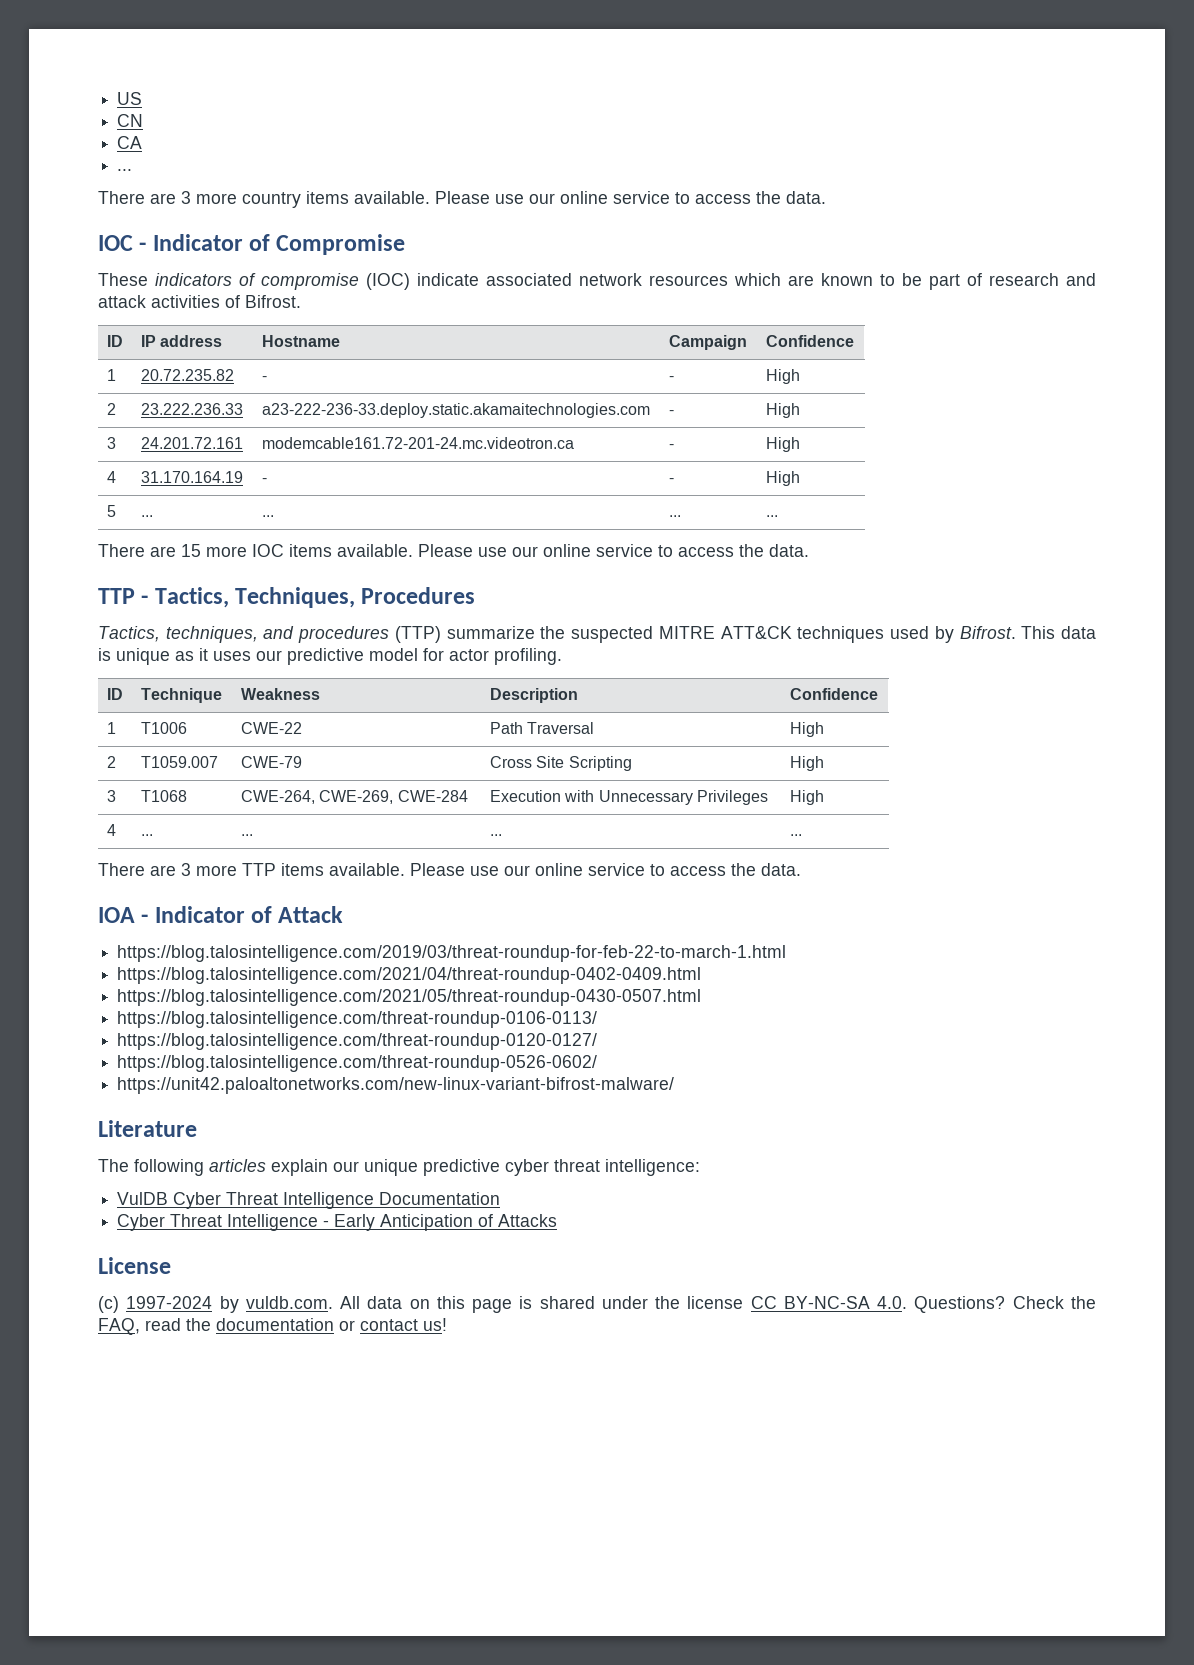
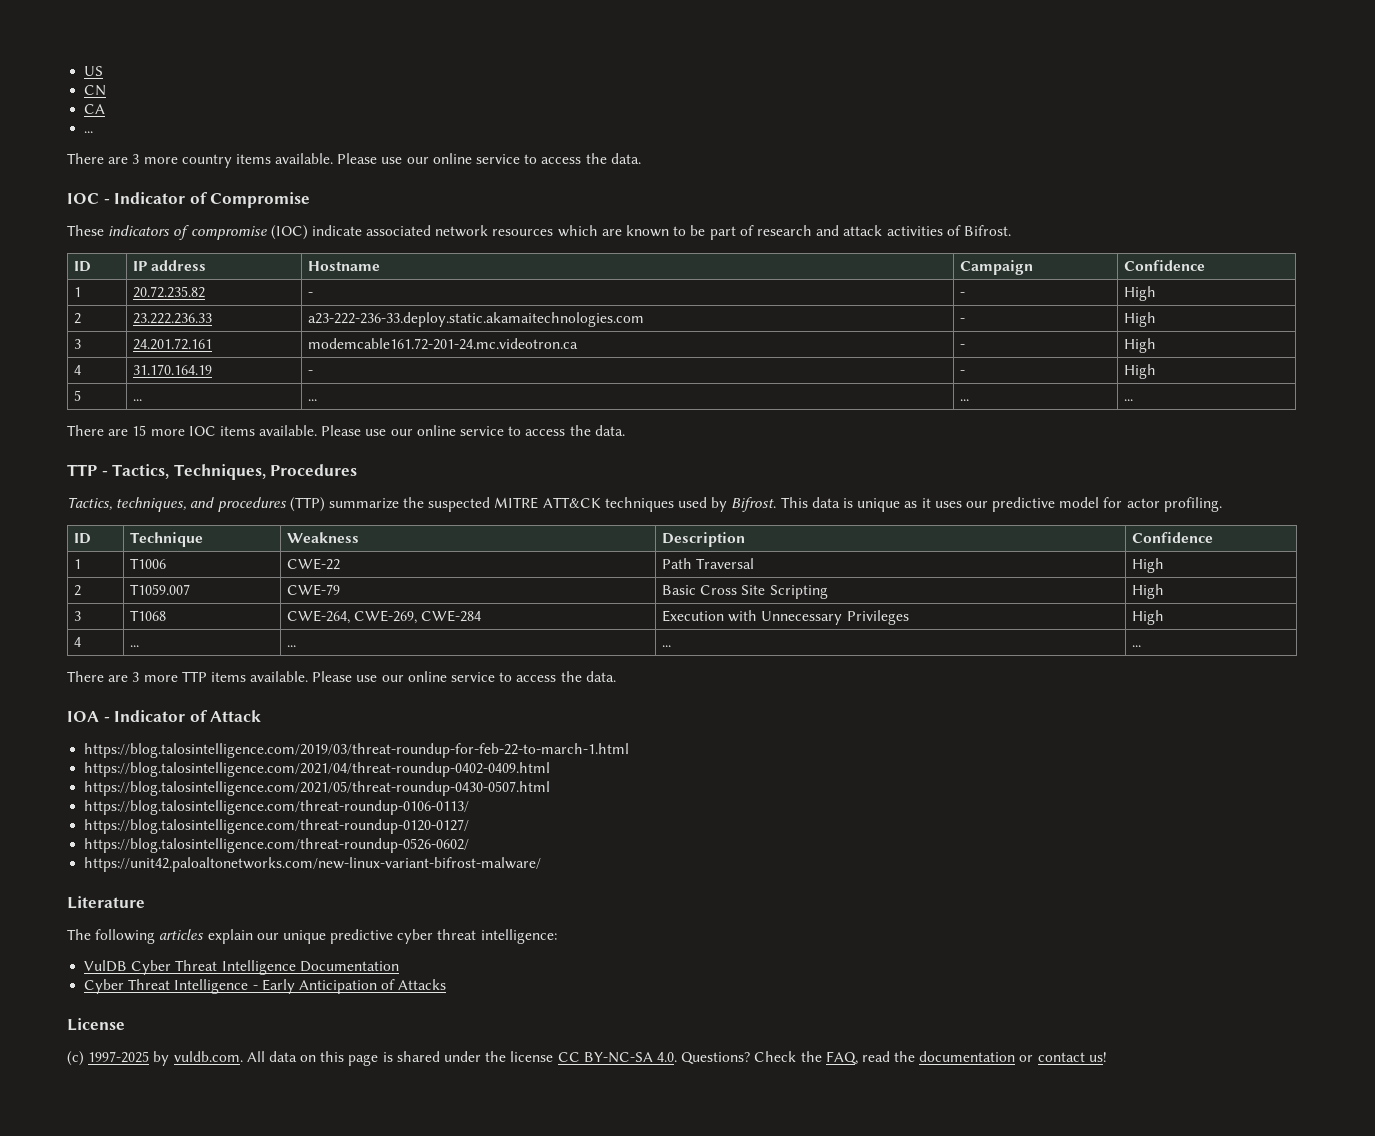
(302, 762) none -> [662,585,697,595] Basic
[126,1296,213,1309] 1997-2024 -> [88,1051,150,1063] 1997-2025

